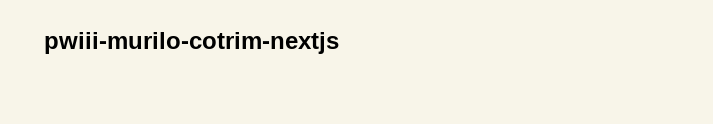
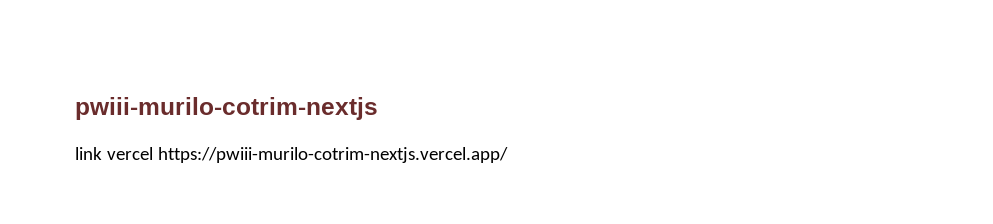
(339, 43) none -> [75,147,508,163] // link vercel https://pwiii-murilo-cotrim-nextjs.vercel.app/

